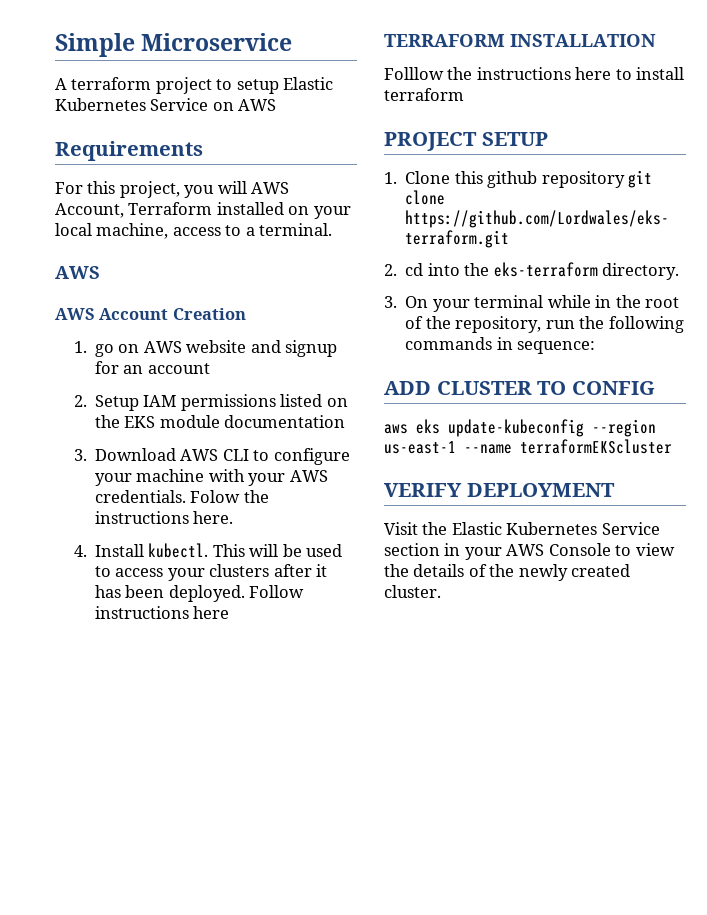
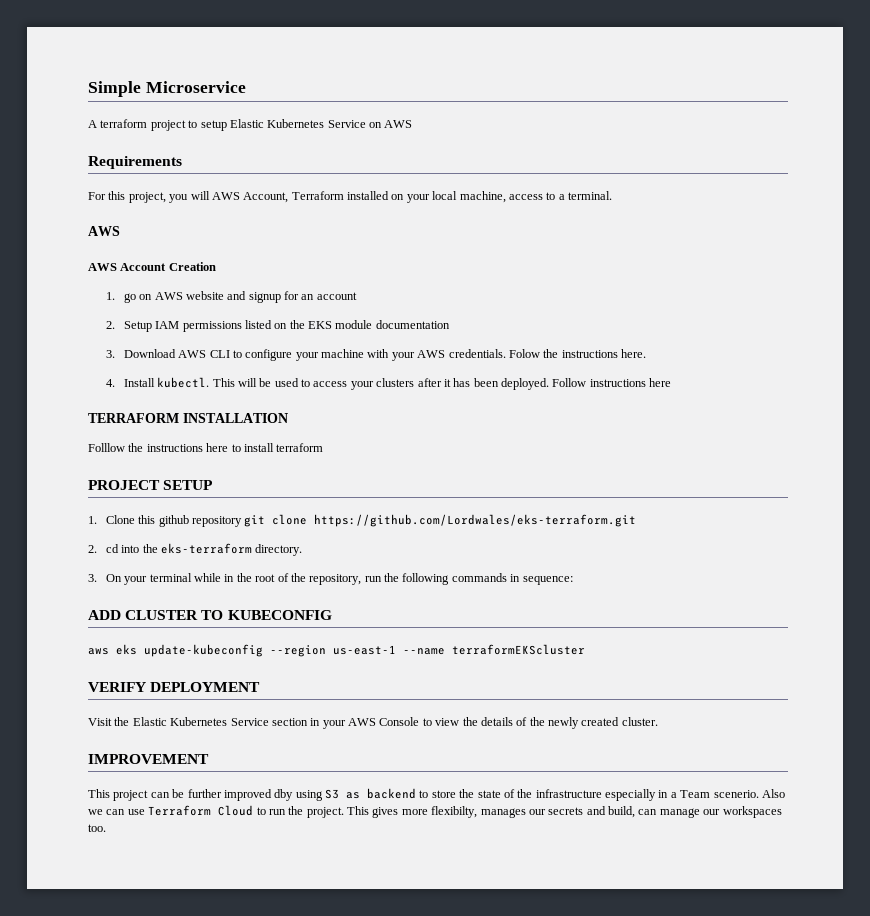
[571,381,655,395] CONFIG -> [227,610,332,620] KUBECONFIG
(441, 591) none -> [88,754,209,764] [88,788,785,801] [88,805,782,818] [88,824,106,832] // IMPROVEMENT // This project can be further improved dby using S3 as backend to store the state of the infrastructure especially in a Team scenerio. Also we can use Terraform Cloud to run the project. This gives more flexibilty, manages our secrets and build, can manage our workspaces too.

